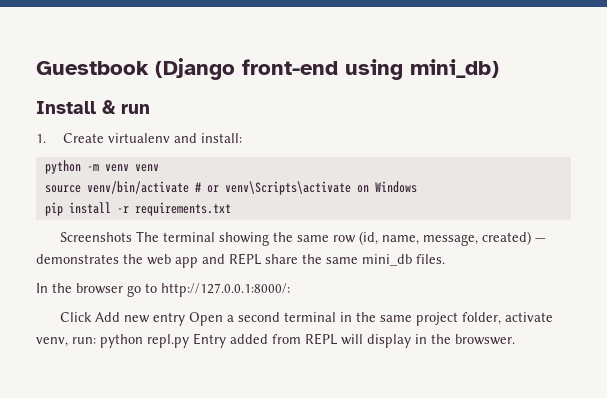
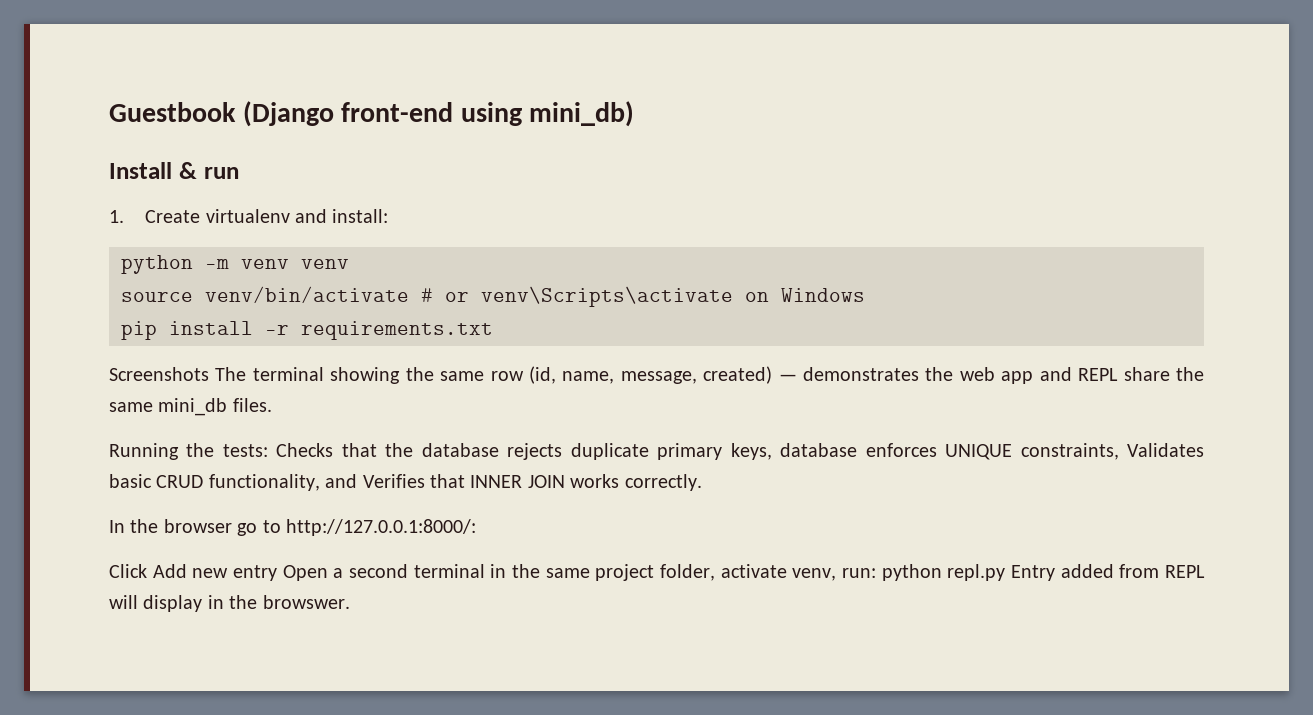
(445, 259) none -> [109,443,1204,460] [109,474,702,491] // Running the tests: Checks that the database rejects duplicate primary keys, database enforces UNIQUE constraints, Validates basic CRUD functionality, and Verifies that INNER JOIN works correctly.

